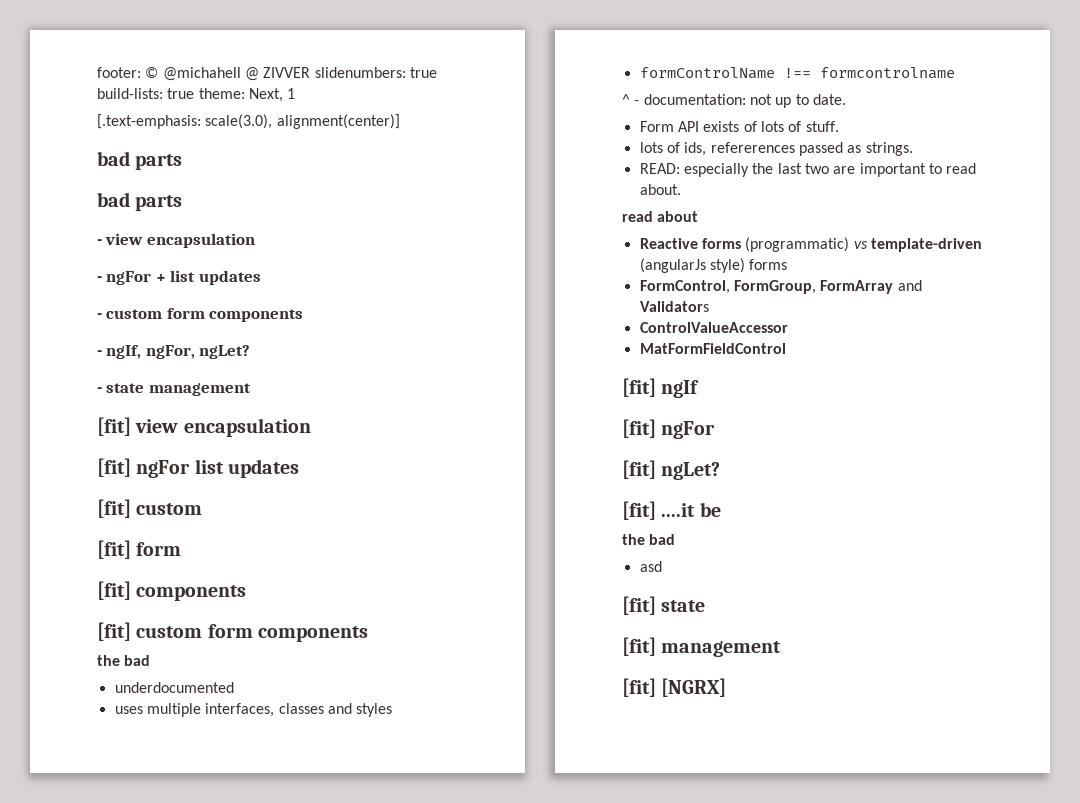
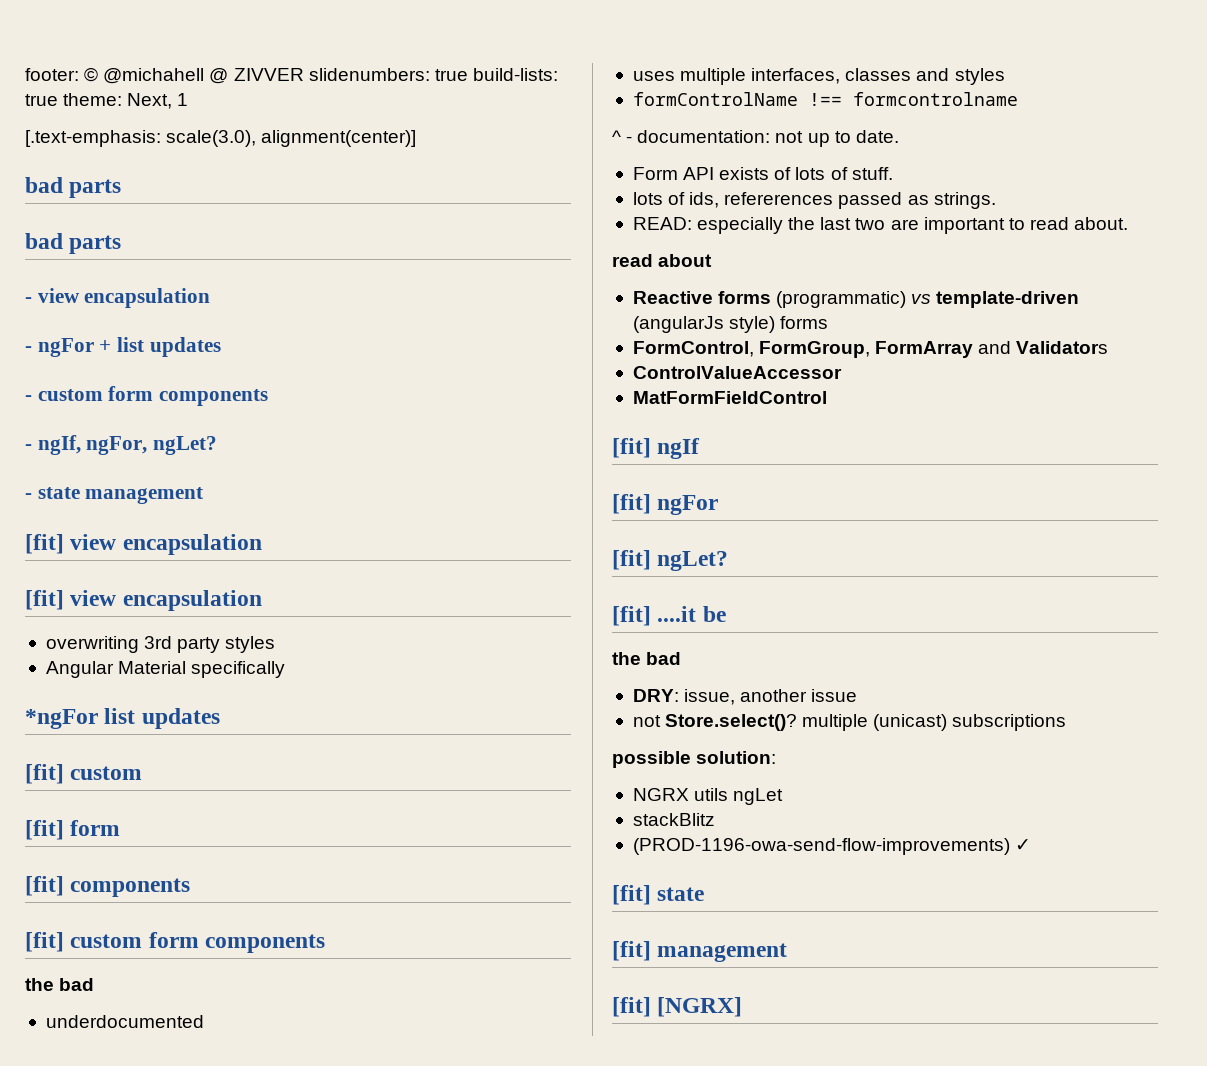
[136,460,191,478] ngFor -> [70,590,262,611] [45,636,276,653] [45,661,286,678] [25,709,98,729] view encapsulation // overwriting 3rd party styles // Angular Material specifically // *ngFor
[639,561,662,572] asd -> [632,689,858,705] [632,714,1067,731] [612,751,777,768] [632,788,784,805] [632,813,715,826] [632,838,1032,855] DRY: issue, another issue // not Store.select()? multiple (unicast) subscriptions // possible solution: // NGRX utils ngLet // stackBlitz // (PROD-1196-owa-send-flow-improvements) ✓

